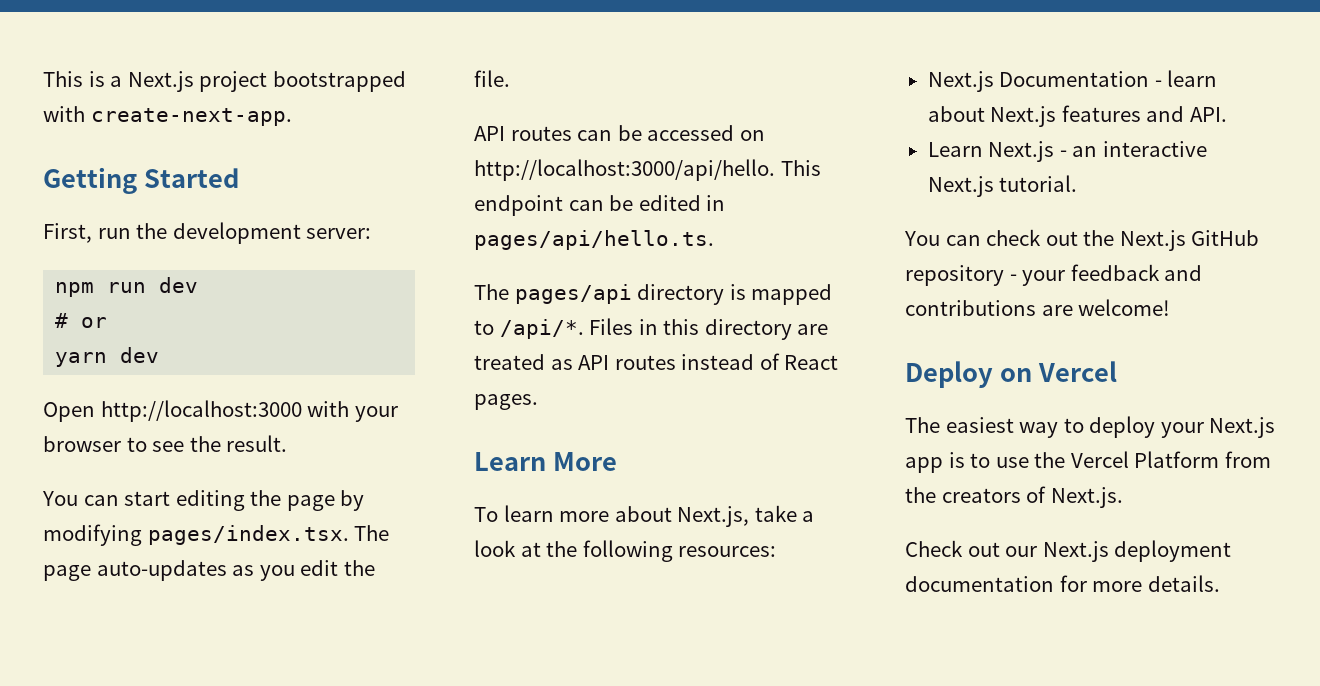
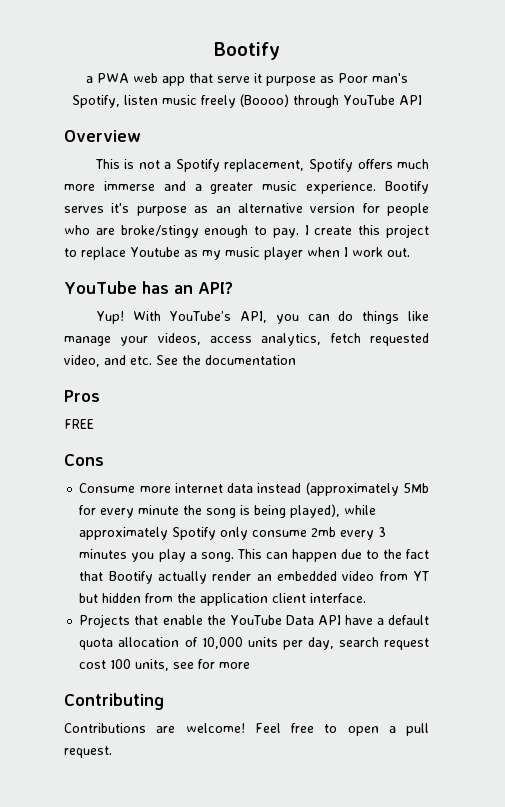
[43,71,406,92] [43,106,292,126] [43,167,239,194] [43,222,372,244] [55,277,199,297] [55,313,108,328] [55,347,160,367] [43,400,398,422] [43,435,288,452] [42,490,365,511] [43,524,390,546] [43,560,375,581] [474,70,510,87] [474,125,765,141] [474,159,821,181] [474,195,726,216] [474,230,714,250] [474,284,833,305] [474,318,829,340] [474,353,839,370] [474,394,538,410] [474,452,617,471] [474,505,815,527] [474,540,777,562] [927,70,1218,92] [927,105,1227,127] [927,141,1207,162] [927,175,1078,197] [904,229,1260,251] [905,264,1203,286] [905,299,1171,316] [905,361,1117,388] [905,416,1276,438] [905,451,1271,473] [905,486,1123,508] [905,540,1232,562] [905,575,1220,592] This is a Next.js project bootstrapped with create-next-app. // Getting Started // First, run the development server: // npm run dev // # or // yarn dev // Open http://localhost:3000 with your browser to see the result. // You can start editing the page by modifying pages/index.tsx. The page auto-updates as you edit the file. // API routes can be accessed on http://localhost:3000/api/hello. This endpoint can be edited in pages/api/hello.ts. // The pages/api directory is mapped to /api/*. Files in this directory are treated as API routes instead of React pages. // Learn More // To learn more about Next.js, take a look at the following resources: // Next.js Documentation - learn about Next.js features and API. // Learn Next.js - an interactive Next.js tutorial. // You can check out the Next.js GitHub repository - your feedback and contributions are welcome! // Deploy on Vercel // The easiest way to deploy your Next.js app is to use the Vercel Platform from the creators of Next.js. // Check out our Next.js deployment documentation for more details. -> [213,42,280,60] [85,73,408,86] [71,94,422,108] [64,130,141,142] [94,159,429,172] [64,181,429,194] [64,203,429,216] [64,224,429,238] [64,247,410,260] [64,281,233,294] [95,311,429,324] [64,333,429,346] [64,355,296,367] [64,390,100,402] [64,419,94,429] [64,454,104,466] [79,482,429,496] [79,504,377,518] [79,527,387,540] [79,549,430,562] [79,571,429,584] [79,593,367,606] [79,614,429,628] [79,637,429,650] [79,659,251,671] [64,693,164,710] [64,723,429,736] [64,746,112,758] Bootify // a PWA web app that serve it purpose as Poor man's Spotify, listen music freely (Boooo) through YouTube API // Overview // This is not a Spotify replacement, Spotify offers much more immerse and a greater music experience. Bootify serves it's purpose as an alternative version for people who are broke/stingy enough to pay. I create this project to replace Youtube as my music player when I work out. // YouTube has an API? // Yup! With YouTube’s API, you can do things like manage your videos, access analytics, fetch requested video, and etc. See the documentation // Pros // FREE // Cons // Consume more internet data instead (approximately 5Mb for every minute the song is being played), while approximately Spotify only consume 2mb every 3 minutes you play a song. This can happen due to the fact that Bootify actually render an embedded video from YT but hidden from the application client interface. // Projects that enable the YouTube Data API have a default quota allocation of 10,000 units per day, search request cost 100 units, see for more // Contributing // Contributions are welcome! Feel free to open a pull request.

